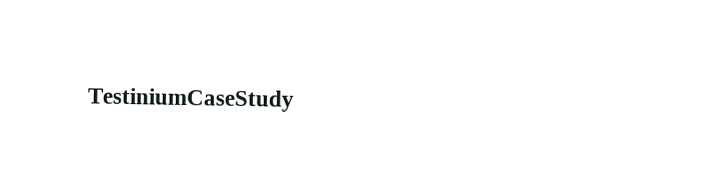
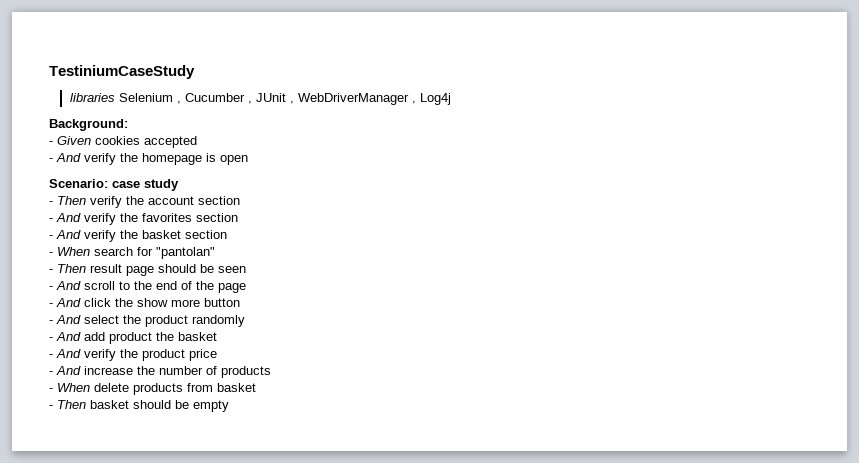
(295, 99) none -> [69,93,451,105] [49,119,128,131] [49,136,197,148] [49,153,248,165] [49,179,179,191] [49,196,240,208] [49,213,238,225] [49,230,227,242] [49,247,215,259] [49,264,246,276] [49,281,246,293] [49,298,240,307] [49,315,245,327] [49,332,217,344] [49,349,217,361] [49,366,271,378] [49,383,256,395] [49,400,229,412] // libraries Selenium , Cucumber , JUnit , WebDriverManager , Log4j // Background: // - Given cookies accepted // - And verify the homepage is open // Scenario: case study // - Then verify the account section // - And verify the favorites section // - And verify the basket section // - When search for "pantolan" // - Then result page should be seen // - And scroll to the end of the page // - And click the show more button // - And select the product randomly // - And add product the basket // - And verify the product price // - And increase the number of products // - When delete products from basket // - Then basket should be empty

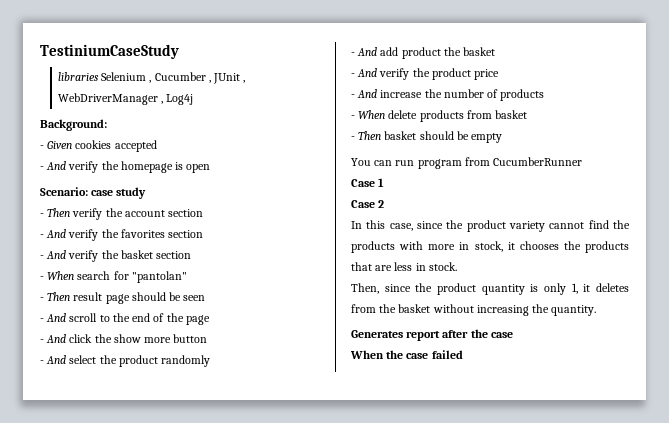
(229, 406) none -> [351,157,583,169] [351,178,385,187] [351,200,385,208] [351,220,630,232] [351,241,629,253] [351,262,457,271] [351,283,629,295] [351,304,597,316] [351,329,513,341] [350,350,463,359] // You can run program from CucumberRunner // Case 1 // Case 2 // In this case, since the product variety cannot find the products with more in stock, it chooses the products that are less in stock. // Then, since the product quantity is only 1, it deletes from the basket without increasing the quantity. // Generates report after the case // When the case failed

